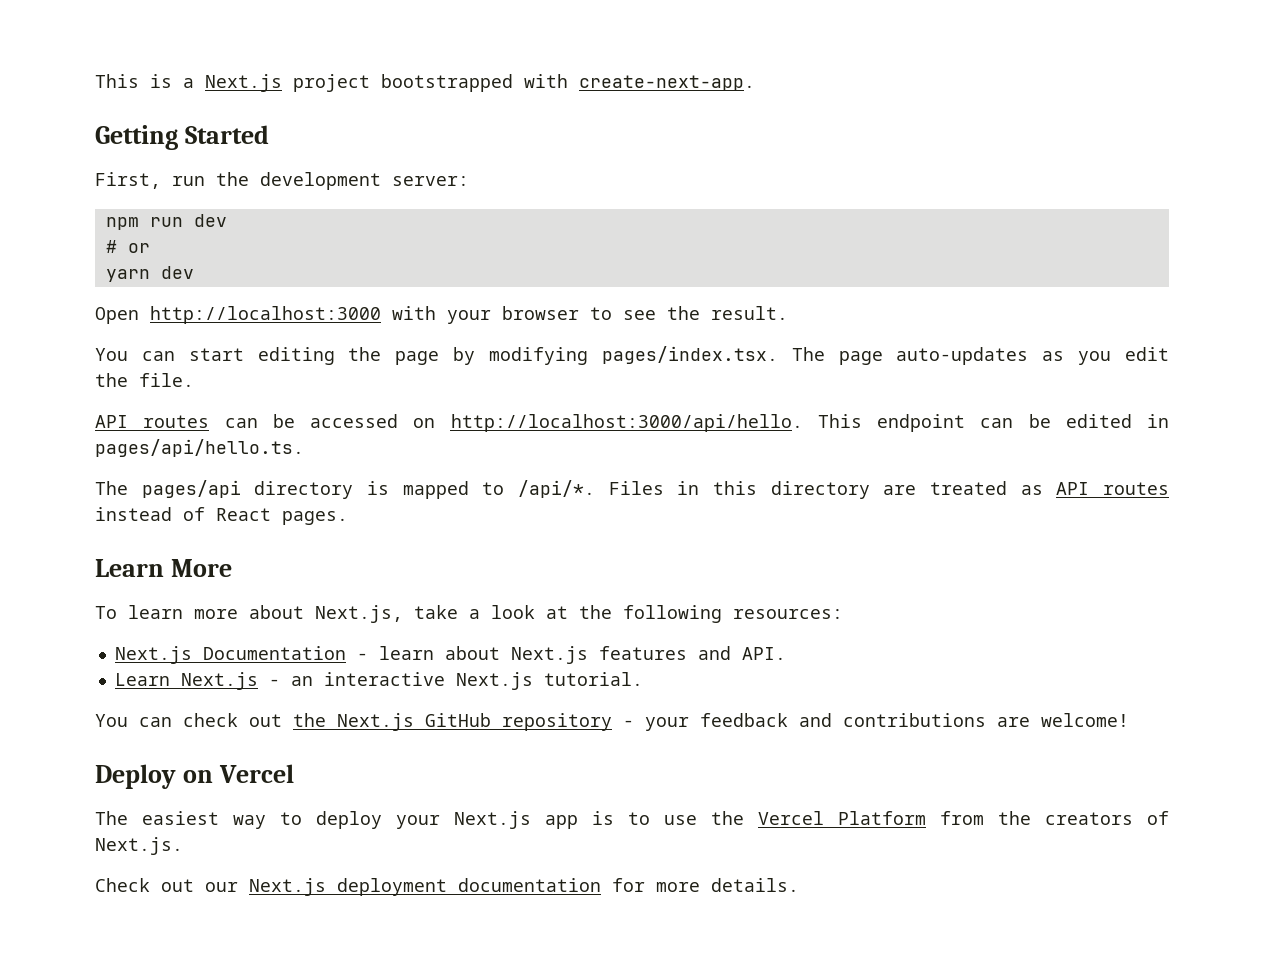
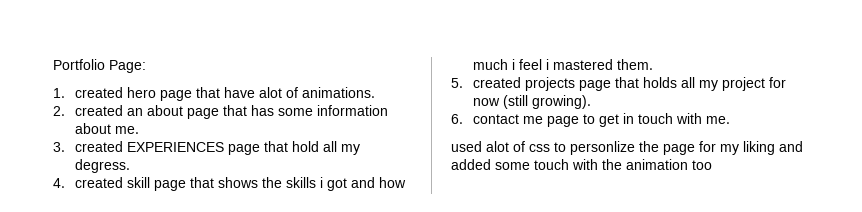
[95,74,755,92] [95,125,269,150] [95,172,469,190] [105,214,227,230] [105,240,150,253] [105,266,194,282] [95,306,788,324] [95,346,1169,365] [95,373,194,387] [95,414,1169,432] [95,439,304,457] [95,480,1169,499] [95,507,348,525] [95,559,232,577] [95,605,843,623] [114,646,786,664] [114,672,643,690] [95,713,1129,731] [95,764,294,789] [95,811,1169,829] [95,837,183,855] [95,878,799,896] This is a Next.js project bootstrapped with create-next-app. // Getting Started // First, run the development server: // npm run dev // # or // yarn dev // Open http://localhost:3000 with your browser to see the result. // You can start editing the page by modifying pages/index.tsx. The page auto-updates as you edit the file. // API routes can be accessed on http://localhost:3000/api/hello. This endpoint can be edited in pages/api/hello.ts. // The pages/api directory is mapped to /api/*. Files in this directory are treated as API routes instead of React pages. // Learn More // To learn more about Next.js, take a look at the following resources: // Next.js Documentation - learn about Next.js features and API. // Learn Next.js - an interactive Next.js tutorial. // You can check out the Next.js GitHub repository - your feedback and contributions are welcome! // Deploy on Vercel // The easiest way to deploy your Next.js app is to use the Vercel Platform from the creators of Next.js. // Check out our Next.js deployment documentation for more details. -> [53,59,146,73] [53,87,376,101] [53,105,389,119] [75,123,140,134] [53,141,361,155] [75,159,131,173] [53,177,407,191] [473,59,654,70] [451,77,787,91] [473,95,592,109] [451,113,731,127] [451,141,803,155] [451,159,712,170] Portfolio Page: // 1. created hero page that have alot of animations. // 2. created an about page that has some information about me. // 3. created EXPERIENCES page that hold all my degress. // 4. created skill page that shows the skills i got and how much i feel i mastered them. // 5. created projects page that holds all my project for now (still growing). // 6. contact me page to get in touch with me. // used alot of css to personlize the page for my liking and added some touch with the animation too

